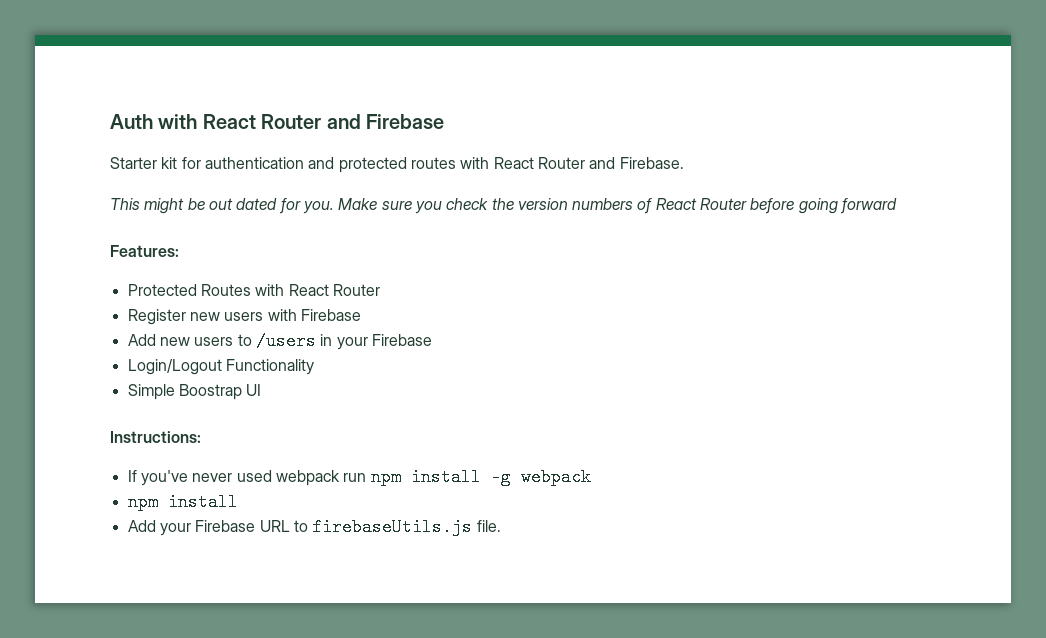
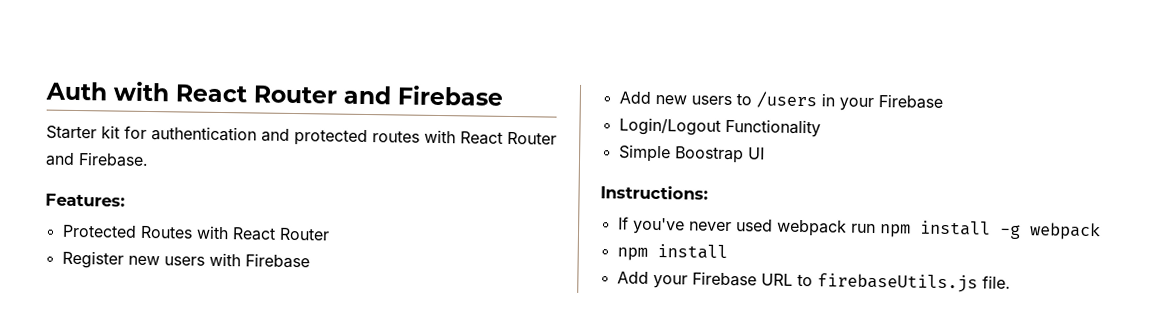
[110,198,898,214] // This might be out dated for you. Make sure you check the version numbers of React Router before going forward -> (149, 159) none

